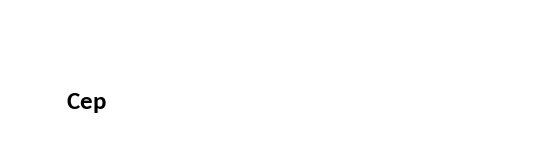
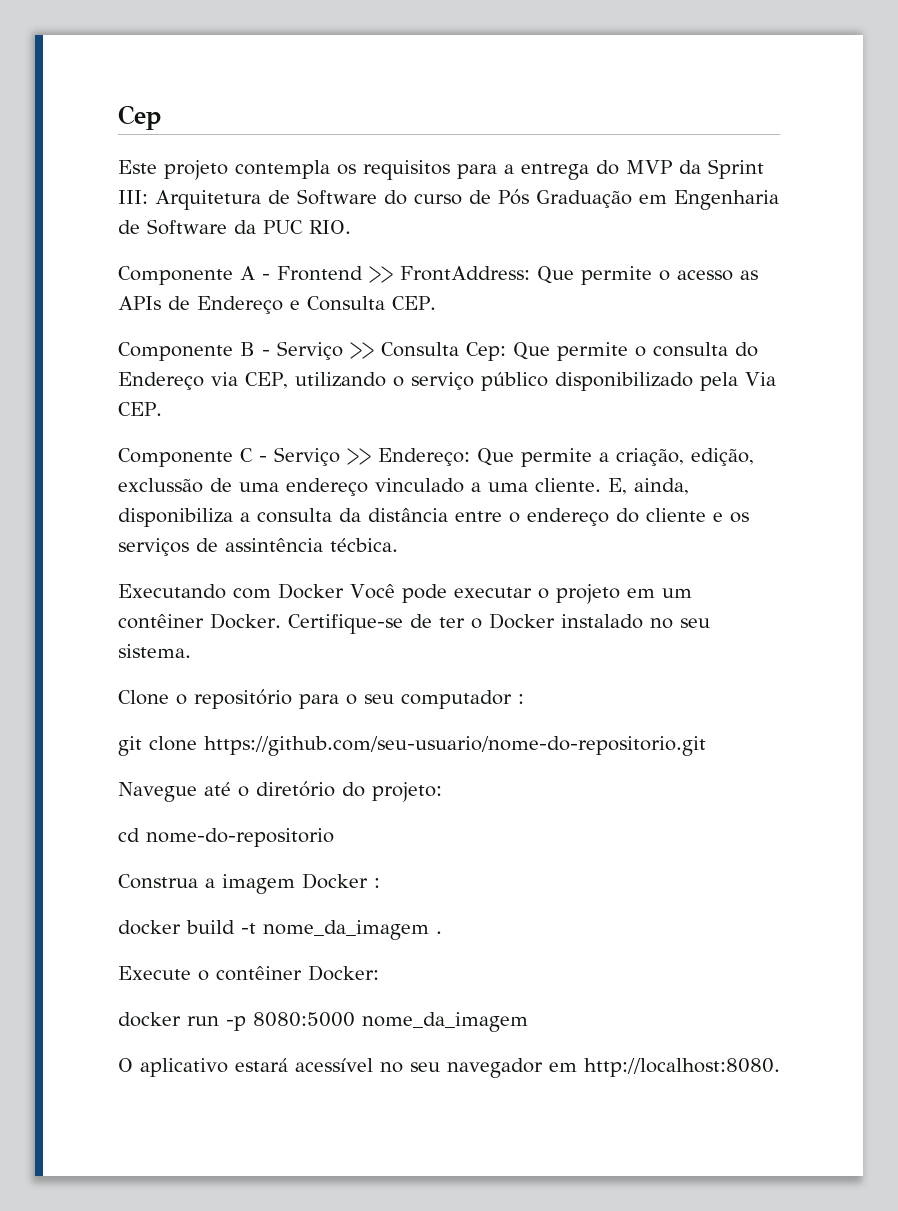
(106, 103) none -> [118,159,764,180] [118,189,779,210] [118,219,351,235] [118,266,758,285] [118,296,436,314] [118,341,758,361] [118,372,776,391] [118,402,162,416] [118,447,754,467] [118,478,689,496] [118,507,749,527] [118,538,398,556] [118,583,692,604] [118,613,710,634] [118,644,191,658] [118,689,524,709] [118,736,706,756] [118,781,442,802] [118,828,334,847] [118,873,380,894] [118,920,442,940] [118,965,379,981] [118,1012,528,1032] [118,1058,780,1078] // Este projeto contempla os requisitos para a entrega do MVP da Sprint III: Arquitetura de Software do curso de Pós Graduação em Engenharia de Software da PUC RIO. // Componente A - Frontend >> FrontAddress: Que permite o acesso as APIs de Endereço e Consulta CEP. // Componente B - Serviço >> Consulta Cep: Que permite o consulta do Endereço via CEP, utilizando o serviço público disponibilizado pela Via CEP. // Componente C - Serviço >> Endereço: Que permite a criação, edição, exclussão de uma endereço vinculado a uma cliente. E, ainda, disponibiliza a consulta da distância entre o endereço do cliente e os serviços de assintência técbica. // Executando com Docker Você pode executar o projeto em um contêiner Docker. Certifique-se de ter o Docker instalado no seu sistema. // Clone o repositório para o seu computador : // git clone https://github.com/seu-usuario/nome-do-repositorio.git // Navegue até o diretório do projeto: // cd nome-do-repositorio // Construa a imagem Docker : // docker build -t nome_da_imagem . // Execute o contêiner Docker: // docker run -p 8080:5000 nome_da_imagem // O aplicativo estará acessível no seu navegador em http://localhost:8080.

